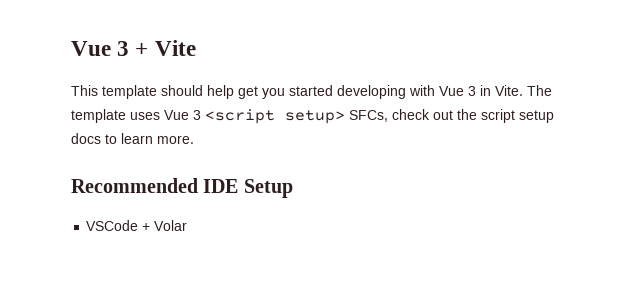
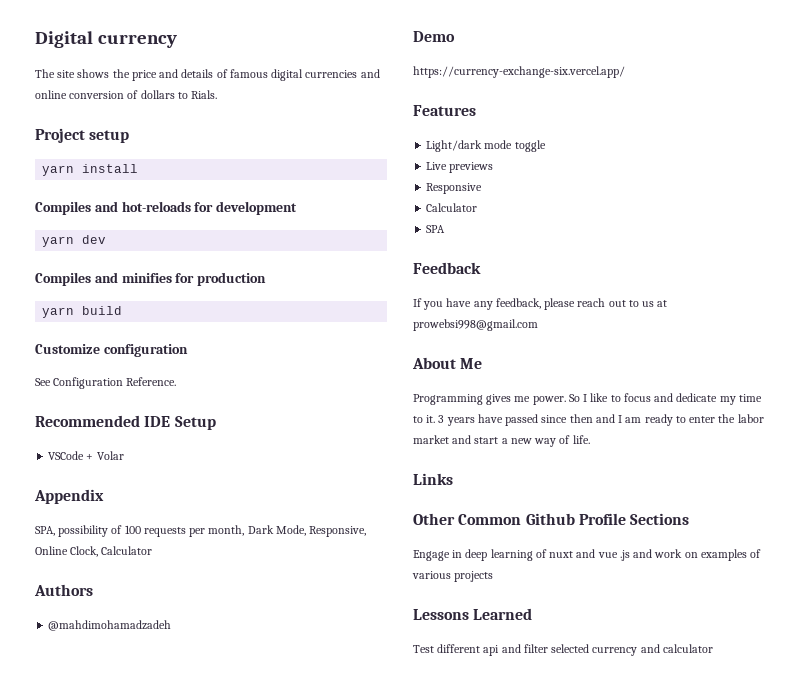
[71,40,196,56] [71,85,552,99] [71,109,554,124] [71,133,194,144] Vue 3 + Vite // This template should help get you started developing with Vue 3 in Vite. The template uses Vue 3 <script setup> SFCs, check out the script setup docs to learn more. -> [35,31,177,48] [35,69,380,81] [35,90,218,99] [35,128,130,143] [42,164,139,176] [35,201,298,215] [42,235,107,247] [35,272,267,286] [42,306,123,318] [35,344,188,357] [35,377,177,389] Digital currency // The site shows the price and details of famous digital currencies and online conversion of dollars to Rials. // Project setup // yarn install // Compiles and hot-reloads for development // yarn dev // Compiles and minifies for production // yarn build // Customize configuration // See Configuration Reference.
(188, 225) none -> [34,489,104,504] [35,525,367,537] [35,546,153,557] [34,584,93,596] [48,620,172,631] [413,31,455,42] [413,66,625,78] [413,105,476,116] [426,140,546,152] [426,162,494,173] [426,183,483,194] [426,203,478,212] [426,225,446,233] [413,262,481,274] [413,298,668,310] [413,319,538,331] [412,357,483,369] [413,393,762,405] [413,414,764,426] [413,435,590,447] [413,473,453,485] [413,513,690,525] [413,549,762,561] [412,571,494,582] [413,608,533,620] [413,644,713,656] // Appendix // SPA, possibility of 100 requests per month, Dark Mode, Responsive, Online Clock, Calculator // Authors // @mahdimohamadzadeh // Demo // https://currency-exchange-six.vercel.app/ // Features // Light/dark mode toggle // Live previews // Responsive // Calculator // SPA // Feedback // If you have any feedback, please reach out to us at prowebsi998@gmail.com // About Me // Programming gives me power. So I like to focus and dedicate my time to it. 3 years have passed since then and I am ready to enter the labor market and start a new way of life. // Links // Other Common Github Profile Sections // Engage in deep learning of nuxt and vue .js and work on examples of various projects // Lessons Learned // Test different api and filter selected currency and calculator

